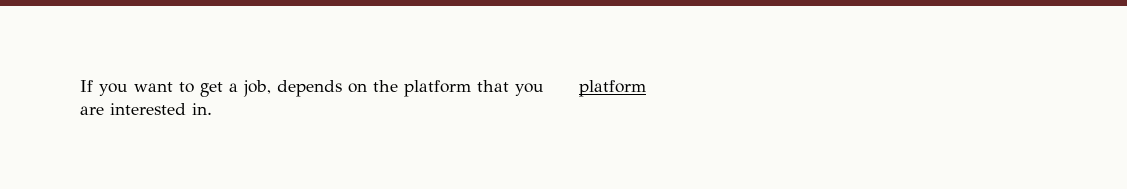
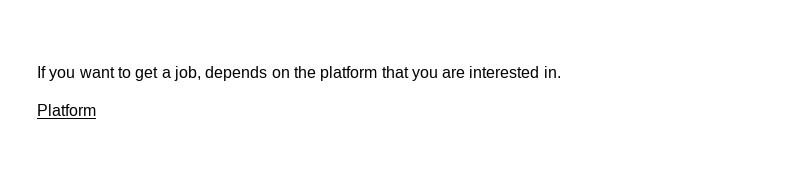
[579,80,646,97] platform -> [37,104,96,116] Platform

